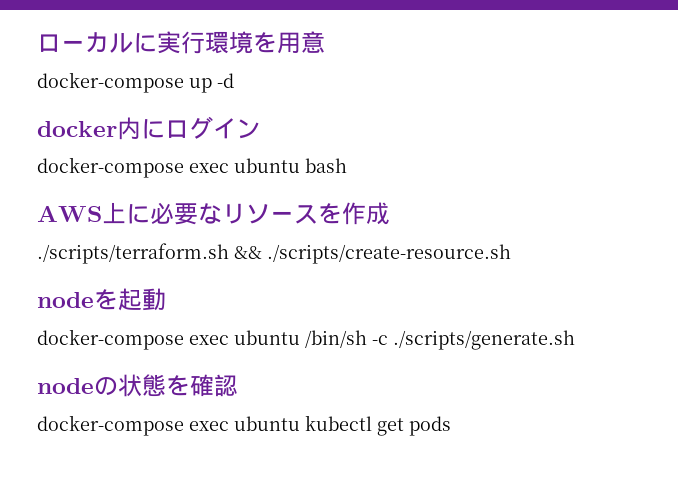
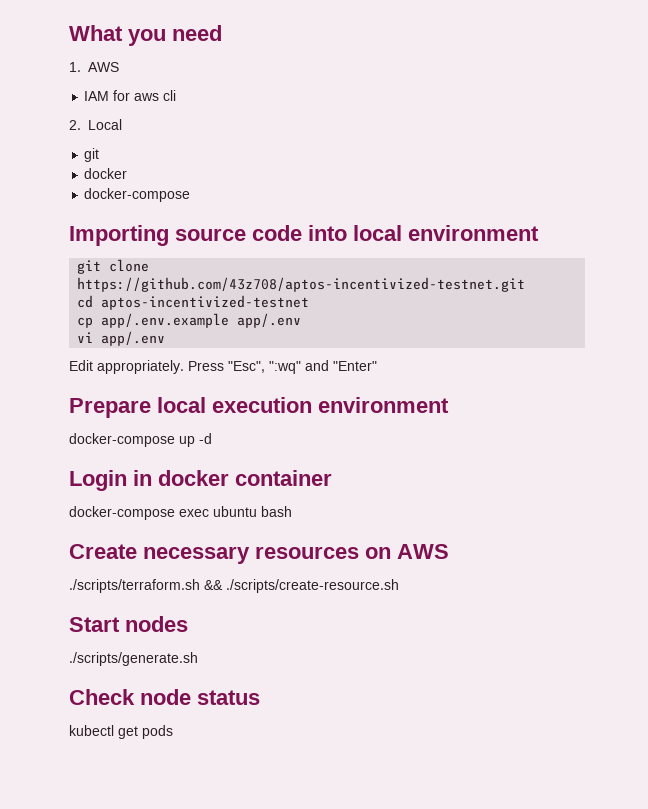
[37,31,325,54] ローカルに実行環境を用意 -> [69,25,222,46] [69,62,119,72] [84,90,177,101] [69,119,122,130] [84,148,100,162] [84,168,128,179] [84,188,191,202] [69,225,539,246] [77,259,150,274] [77,277,526,292] [77,295,310,310] [77,313,302,328] [77,331,166,346] [69,360,377,374] [69,397,449,418] What you need // 1. AWS // IAM for aws cli // 2. Local // git // docker // docker-compose // Importing source code into local environment // git clone https://github.com/43z708/aptos-incentivized-testnet.git // cd aptos-incentivized-testnet // cp app/.env.example app/.env // vi app/.env // Edit appropriately. Press "Esc", ":wq" and "Enter" // Prepare local execution environment
[37,116,261,140] docker内にログイン -> [69,470,332,491] Login in docker container
[37,202,390,225] [37,243,511,264] [37,288,166,311] [37,329,575,350] [37,374,238,397] [37,415,300,436] AWS上に必要なリソースを作成 // ./scripts/terraform.sh && ./scripts/create-resource.sh // nodeを起動 // docker-compose exec ubuntu /bin/sh -c ./scripts/generate.sh // nodeの状態を確認 // docker-compose exec ubuntu -> [69,544,449,564] [69,579,399,593] [69,616,188,632] [69,652,198,666] [69,689,260,705] Create necessary resources on AWS // ./scripts/terraform.sh && ./scripts/create-resource.sh // Start nodes // ./scripts/generate.sh // Check node status //

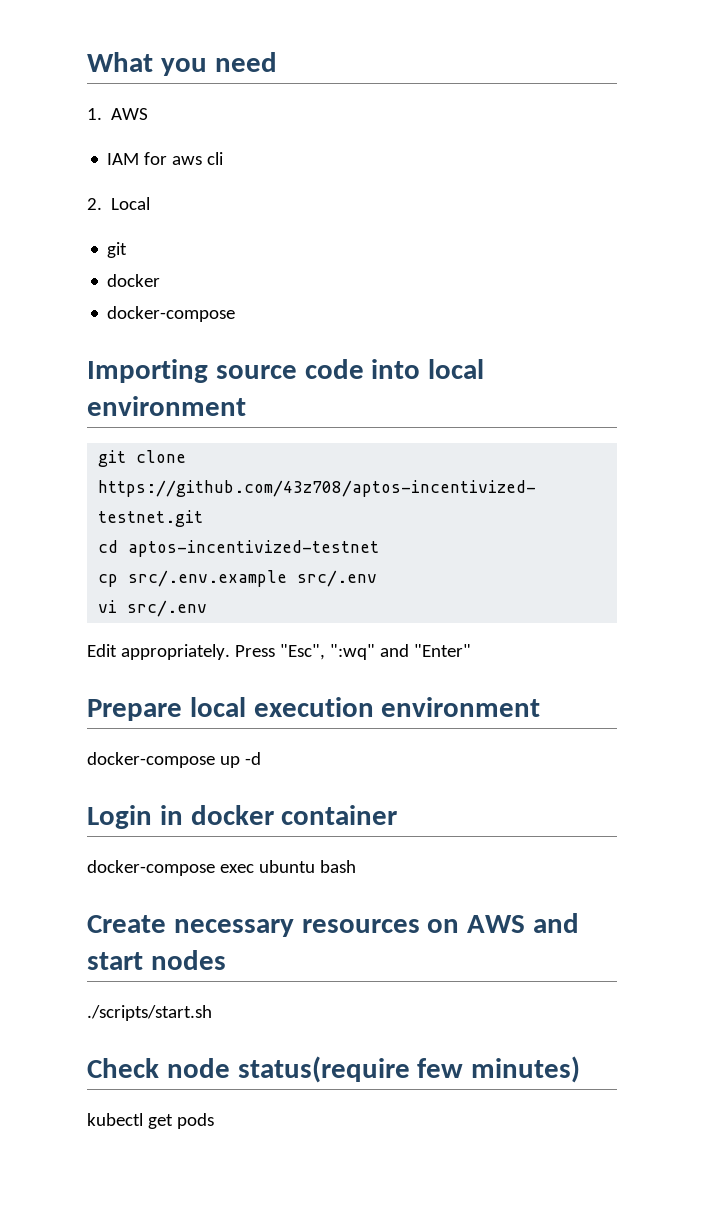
[101,313,302,328] app/.env.example app/.env -> [128,570,378,587] src/.env.example src/.env
[101,331,166,346] app/.env -> [127,600,208,617] src/.env
[69,579,399,593] [69,617,120,632] // ./scripts/terraform.sh && ./scripts/create-resource.sh // Start -> [533,913,580,933] [87,952,143,970] and start
[69,652,198,666] ./scripts/generate.sh -> [87,1005,212,1021] ./scripts/start.sh
[197,690,260,705] status -> [237,1056,581,1083] status(require few minutes)

